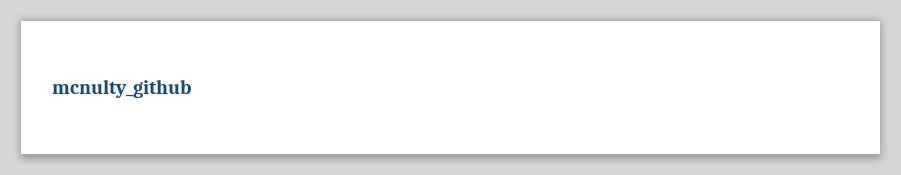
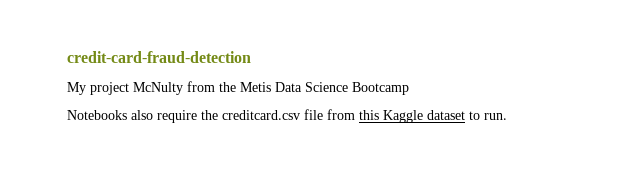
[52,79,191,98] mcnulty_github -> [67,51,251,63] [67,81,409,95] [67,109,507,123] credit-card-fraud-detection // My project McNulty from the Metis Data Science Bootcamp // Notebooks also require the creditcard.csv file from this Kaggle dataset to run.

